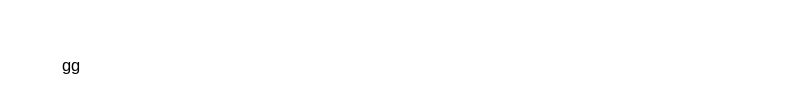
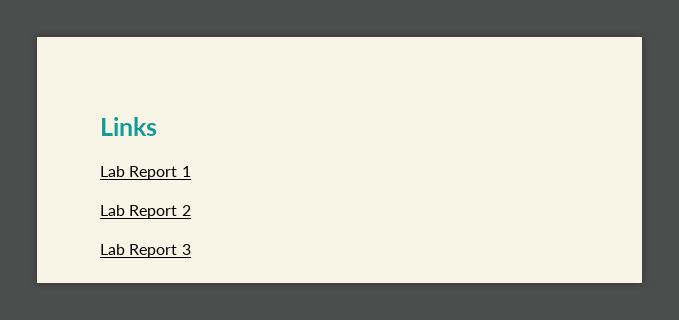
[62,62,80,74] gg -> [100,117,157,136] [100,166,191,180] [100,205,191,219] [100,244,191,258] Links // Lab Report 1 // Lab Report 2 // Lab Report 3

